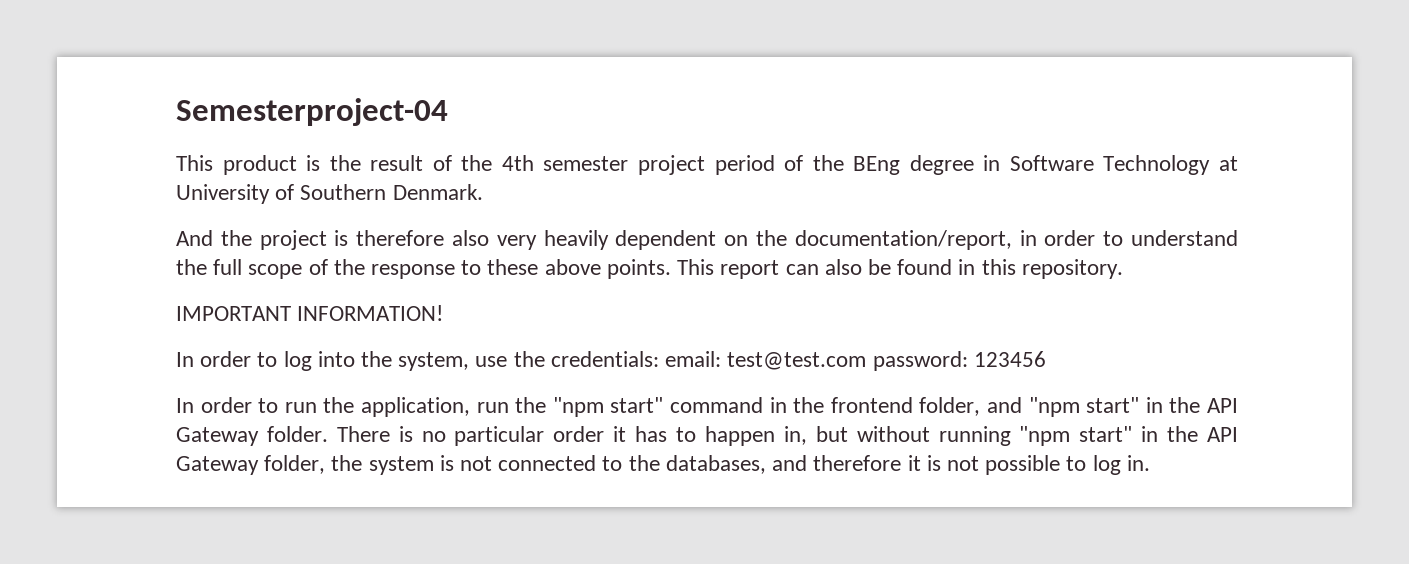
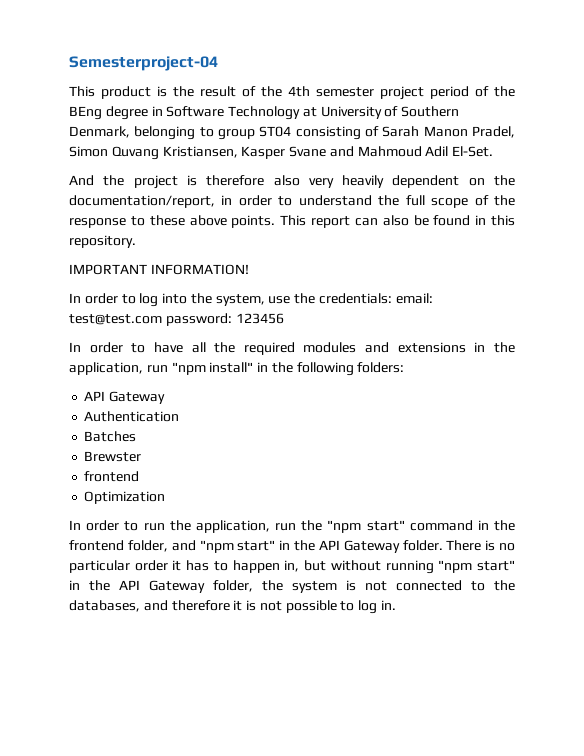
[392,184,483,200] Denmark. -> [69,126,515,140] [69,146,494,160] Denmark, belonging to group ST04 consisting of Sarah Manon Pradel, Simon Quvang Kristiansen, Kasper Svane and Mahmoud Adil El-Set.
(1046, 359) none -> [69,342,515,355] [69,362,405,376] [84,391,166,404] [84,411,180,422] [84,431,137,442] [84,451,142,462] [84,471,140,482] [84,491,166,504] // In order to have all the required modules and extensions in the application, run "npm install" in the following folders: // API Gateway // Authentication // Batches // Brewster // frontend // Optimization

